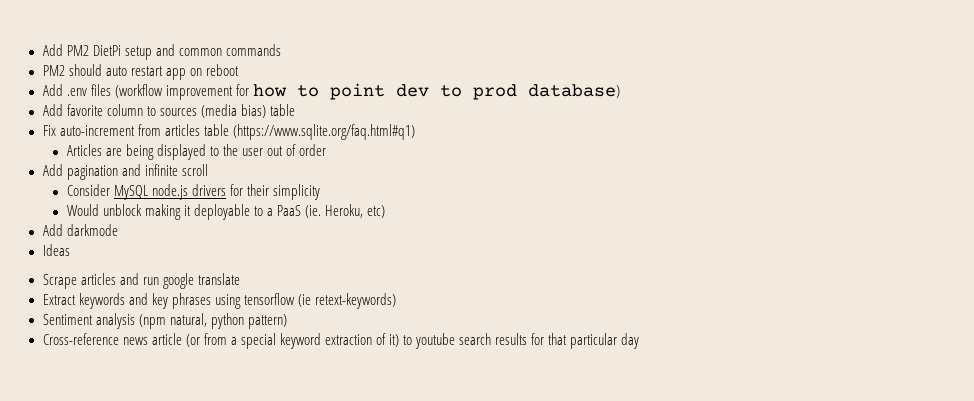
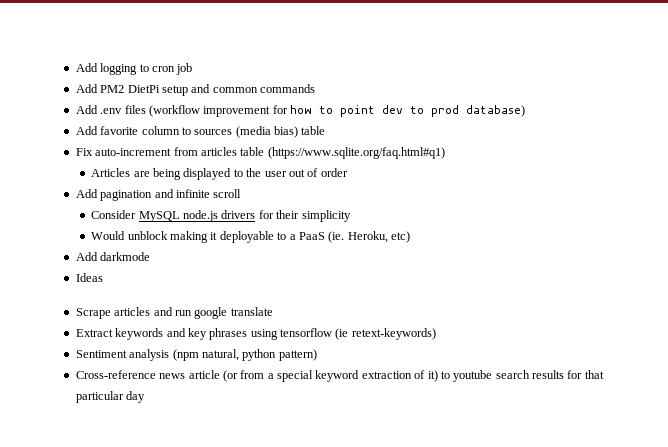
[42,44,63,56] Add -> [75,63,193,75] [75,84,98,93] Add logging to cron job // Add
[42,64,239,80] // PM2 should auto restart app on reboot -> (315, 88) none

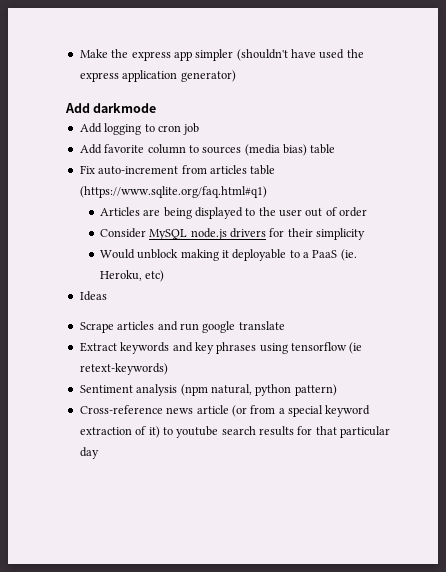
(75, 67) none -> [79,49,364,61] [79,70,236,82] [65,103,157,113] Make the express app simpler (shouldn't have used the express application generator) // Add darkmode //
[75,84,315,96] [75,105,525,117] // Add PM2 DietPi setup and common commands // Add .env files (workflow improvement for how to point dev to prod database) -> (200, 129) none
[75,189,242,201] // Add pagination and infinite scroll -> (368, 212) none
[75,252,151,261] // Add darkmode -> (165, 276) none

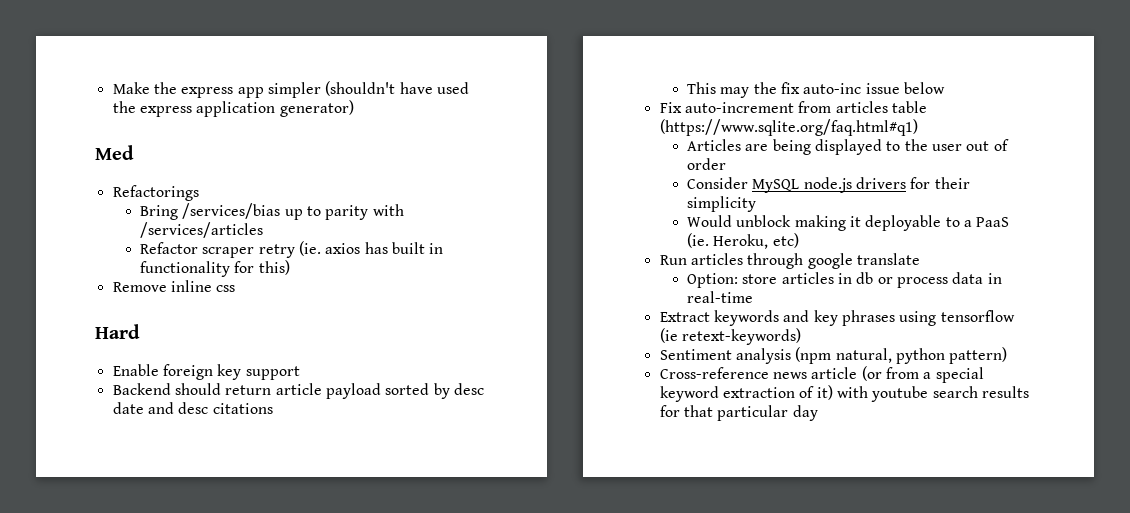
[65,103,157,113] [79,123,200,135] [79,144,336,156] Add darkmode // Add logging to cron job // Add favorite column to sources (media bias) table -> [95,145,134,160] [112,185,199,201] [140,203,404,220] [140,222,264,238] [140,241,444,258] [140,260,290,277] [112,280,236,292] [95,324,140,339] [112,364,300,380] [112,383,484,399] [112,402,273,414] [687,82,945,98] Med // Refactorings // Bring /services/bias up to parity with /services/articles // Refactor scraper retry (ie. axios has built in functionality for this) // Remove inline css // Hard // Enable foreign key support // Backend should return article payload sorted by desc date and desc citations // This may the fix auto-inc issue below
[79,291,107,301] [79,321,285,333] Ideas // Scrape articles and run google translate -> [659,253,920,269] [687,272,1002,288] [687,291,754,303] Run articles through google translate // Option: store articles in db or process data in real-time
[162,427,173,435] to -> [836,386,868,398] with

